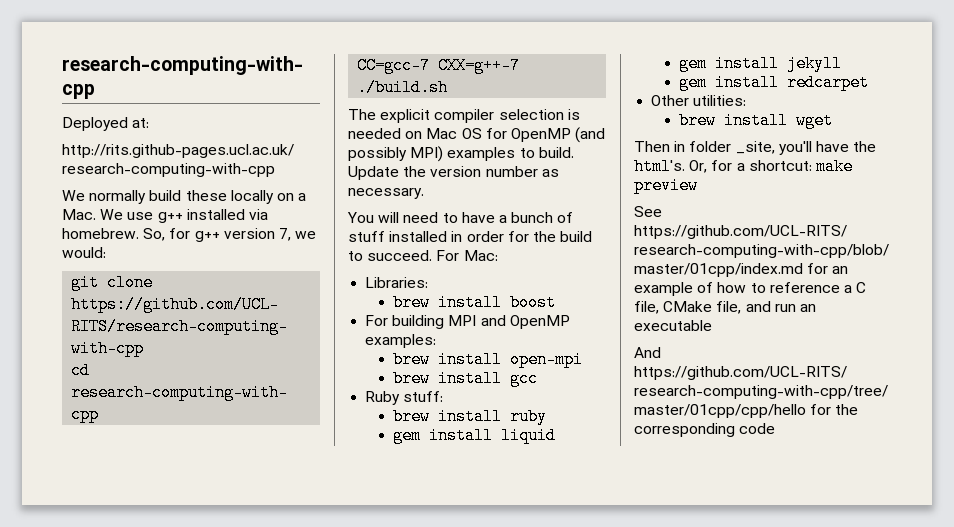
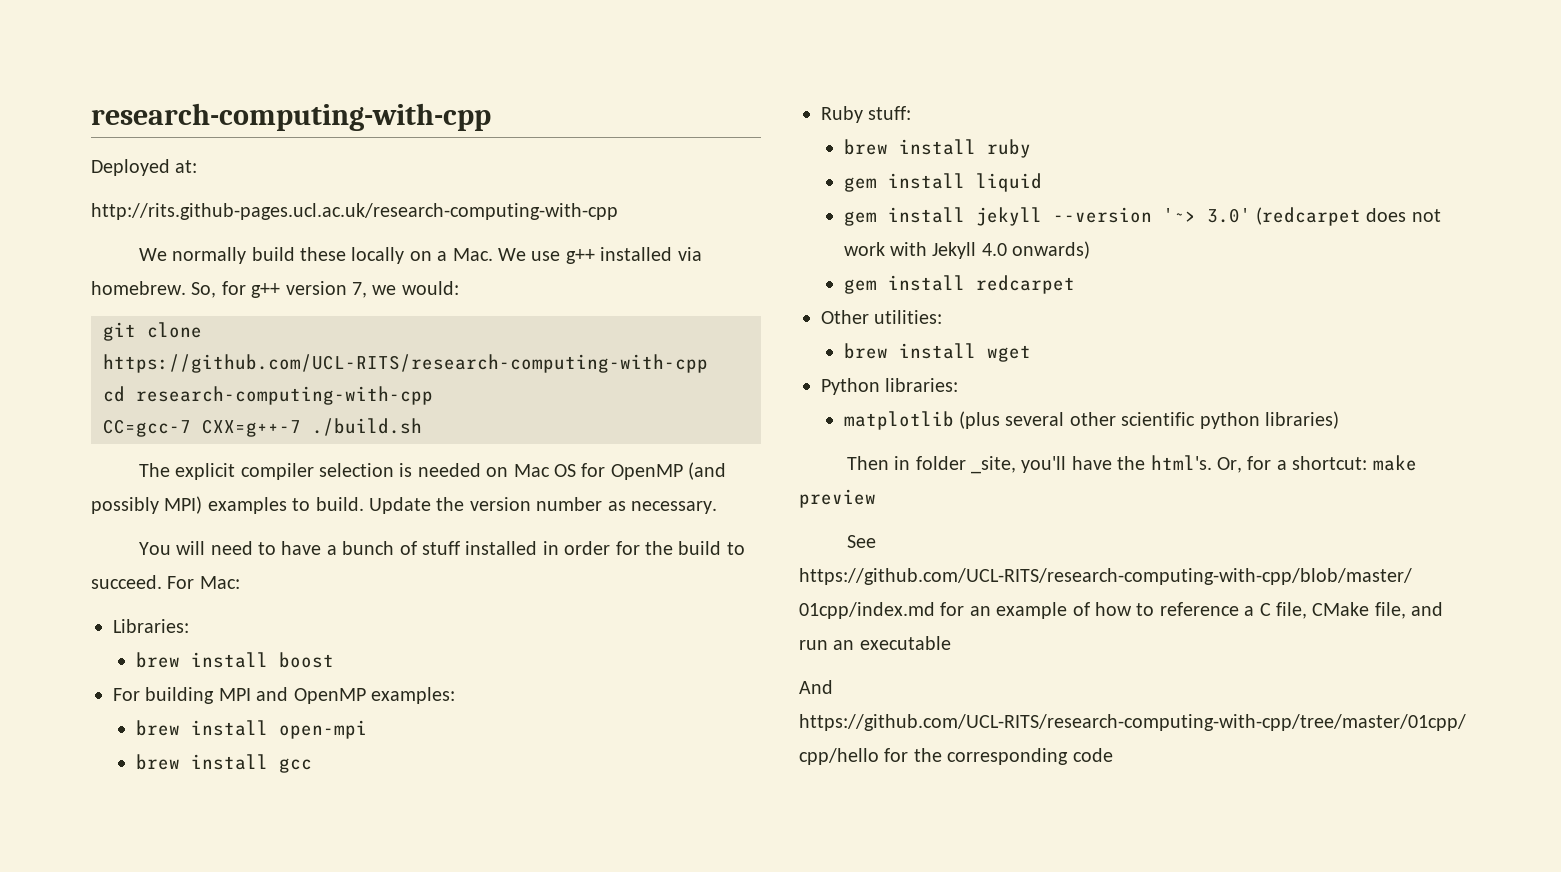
(843, 63) none -> [1052,207,1441,226] [843,241,1091,259] --version '~> 3.0' (redcarpet does not work with Jekyll 4.0 onwards)
(834, 120) none -> [821,378,959,395] [843,411,1340,430] // Python libraries: // matplotlib (plus several other scientific python libraries)

